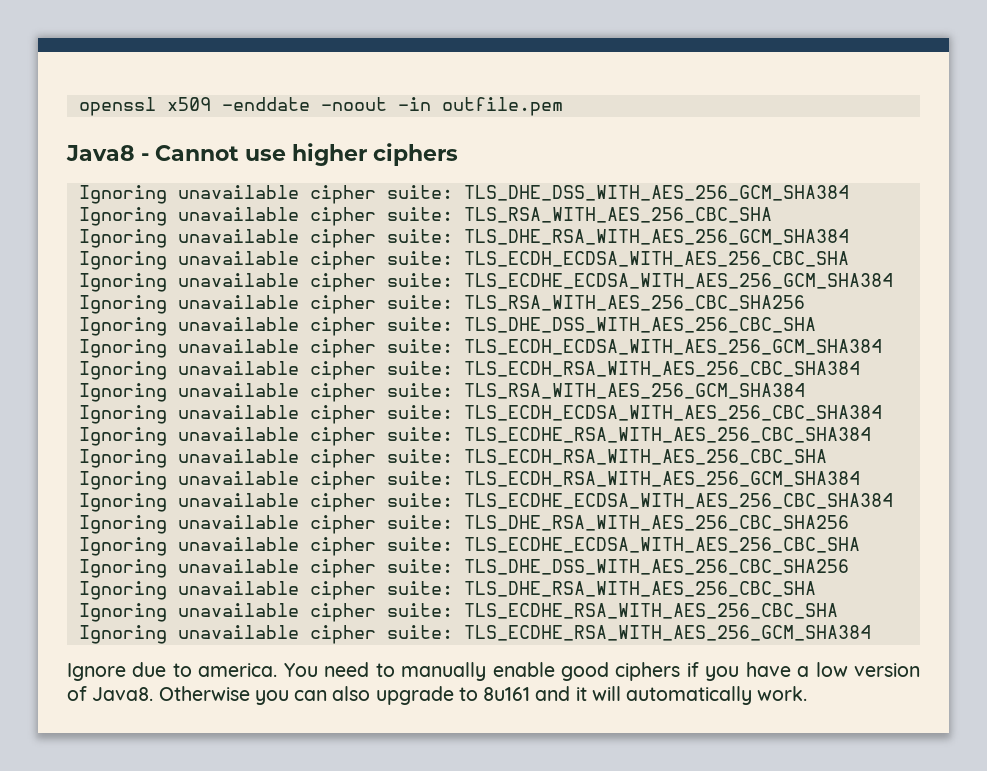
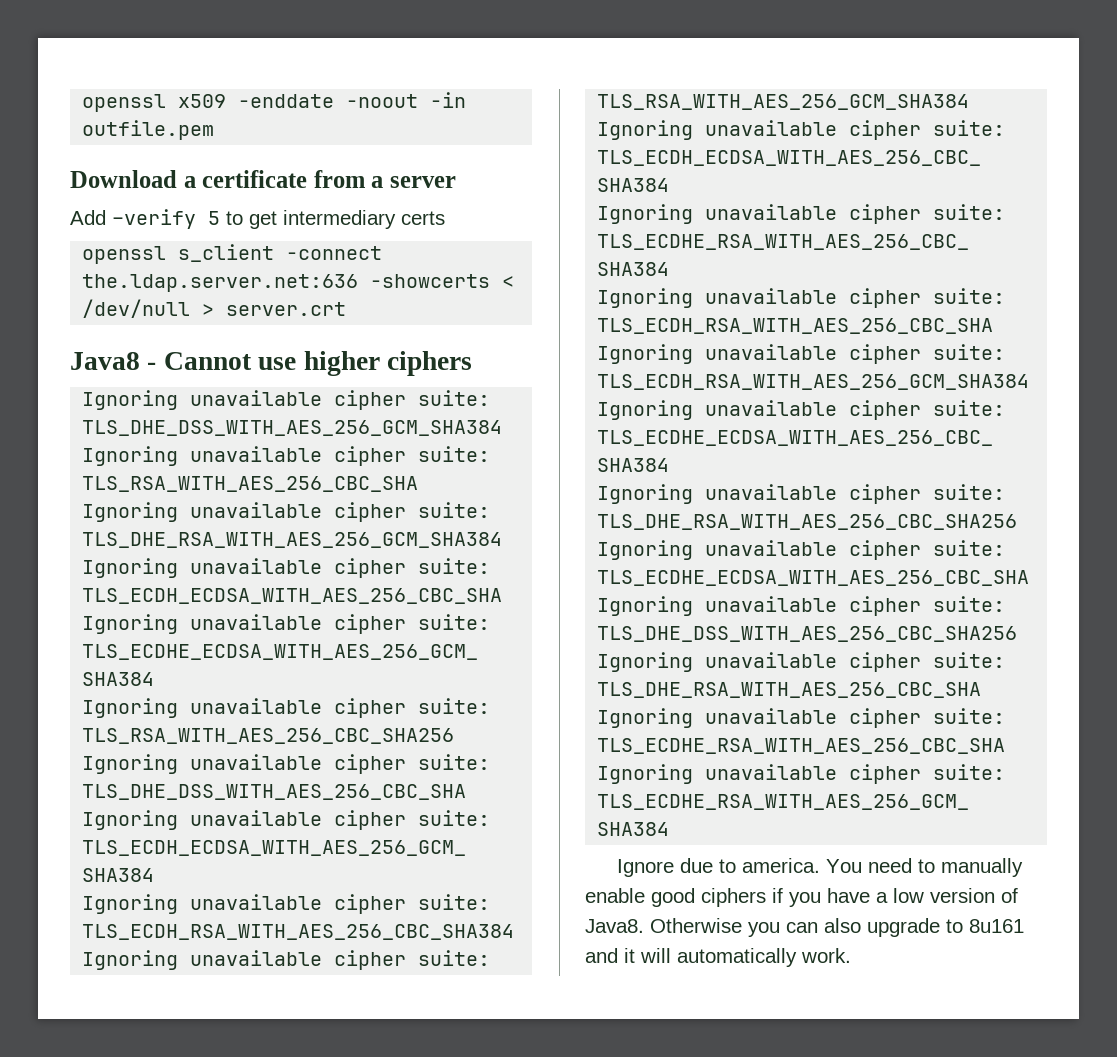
(563, 106) none -> [70,170,457,188] [70,209,445,229] [82,244,383,264] [82,274,515,292] [82,299,347,318] // Download a certificate from a server // Add –verify 5 to get intermediary certs // openssl s_client -connect the.ldap.server.net:636 -showcerts < /dev/null > server.crt

